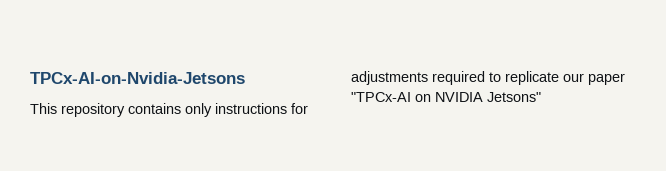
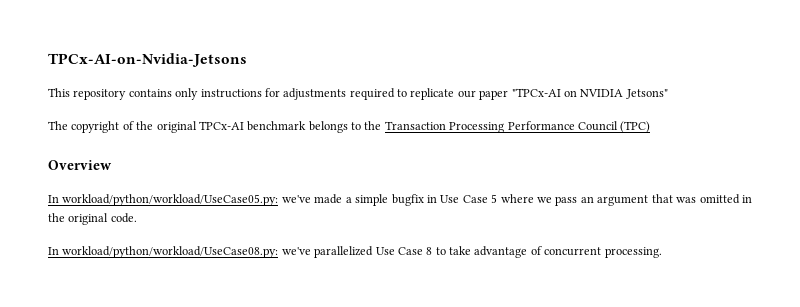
(541, 97) none -> [48,121,651,133] [48,160,112,170] [48,194,753,206] [48,213,137,225] [48,246,662,258] // The copyright of the original TPCx-AI benchmark belongs to the Transaction Processing Performance Council (TPC) // Overview // In workload/python/workload/UseCase05.py: we've made a simple bugfix in Use Case 5 where we pass an argument that was omitted in the original code. // In workload/python/workload/UseCase08.py: we've parallelized Use Case 8 to take advantage of concurrent processing.

